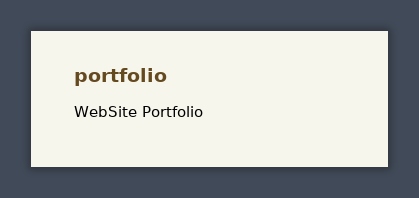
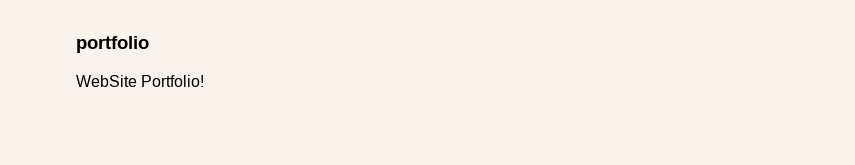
[142,106,203,117] Portfolio -> [141,75,205,87] Portfolio!

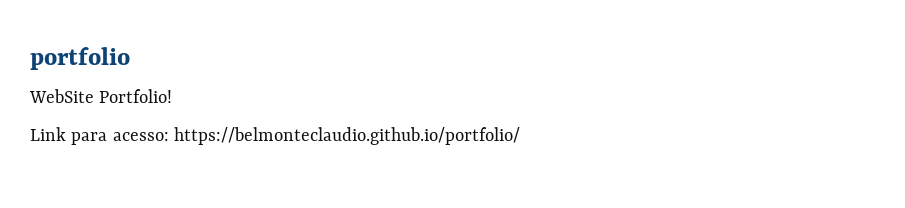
(205, 81) none -> [30,127,521,145] // Link para acesso: https://belmonteclaudio.github.io/portfolio/

